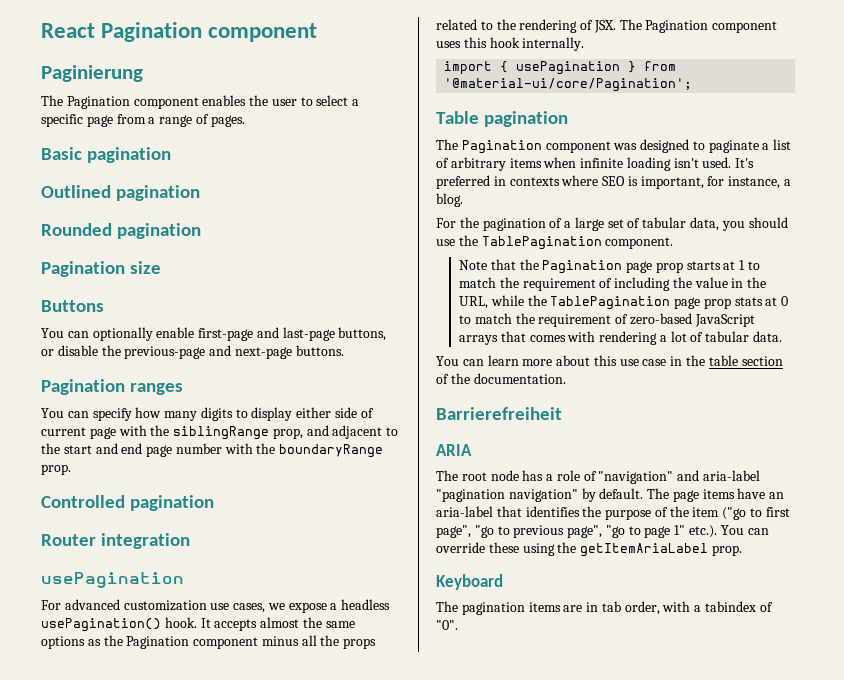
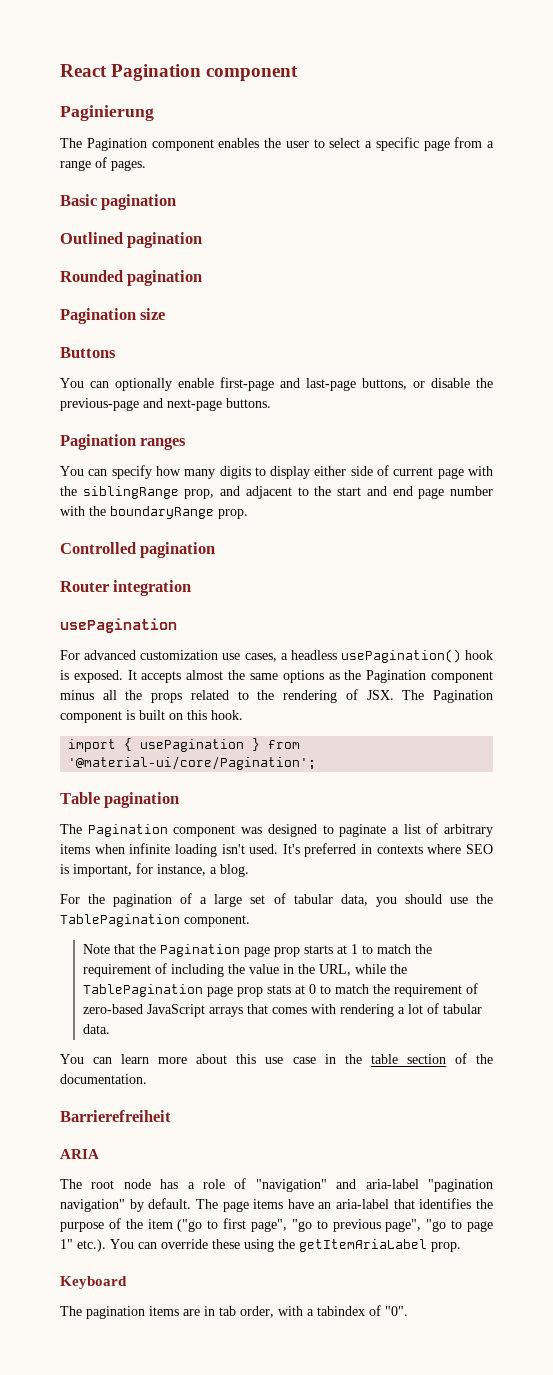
[267,602,327,613] we expose -> (277, 657) none
[164,617,197,628] hook. -> [465,650,493,660] [60,670,123,683] hook is exposed.
[436,37,585,51] uses this hook internally. -> [126,710,243,720] is built on this hook.

